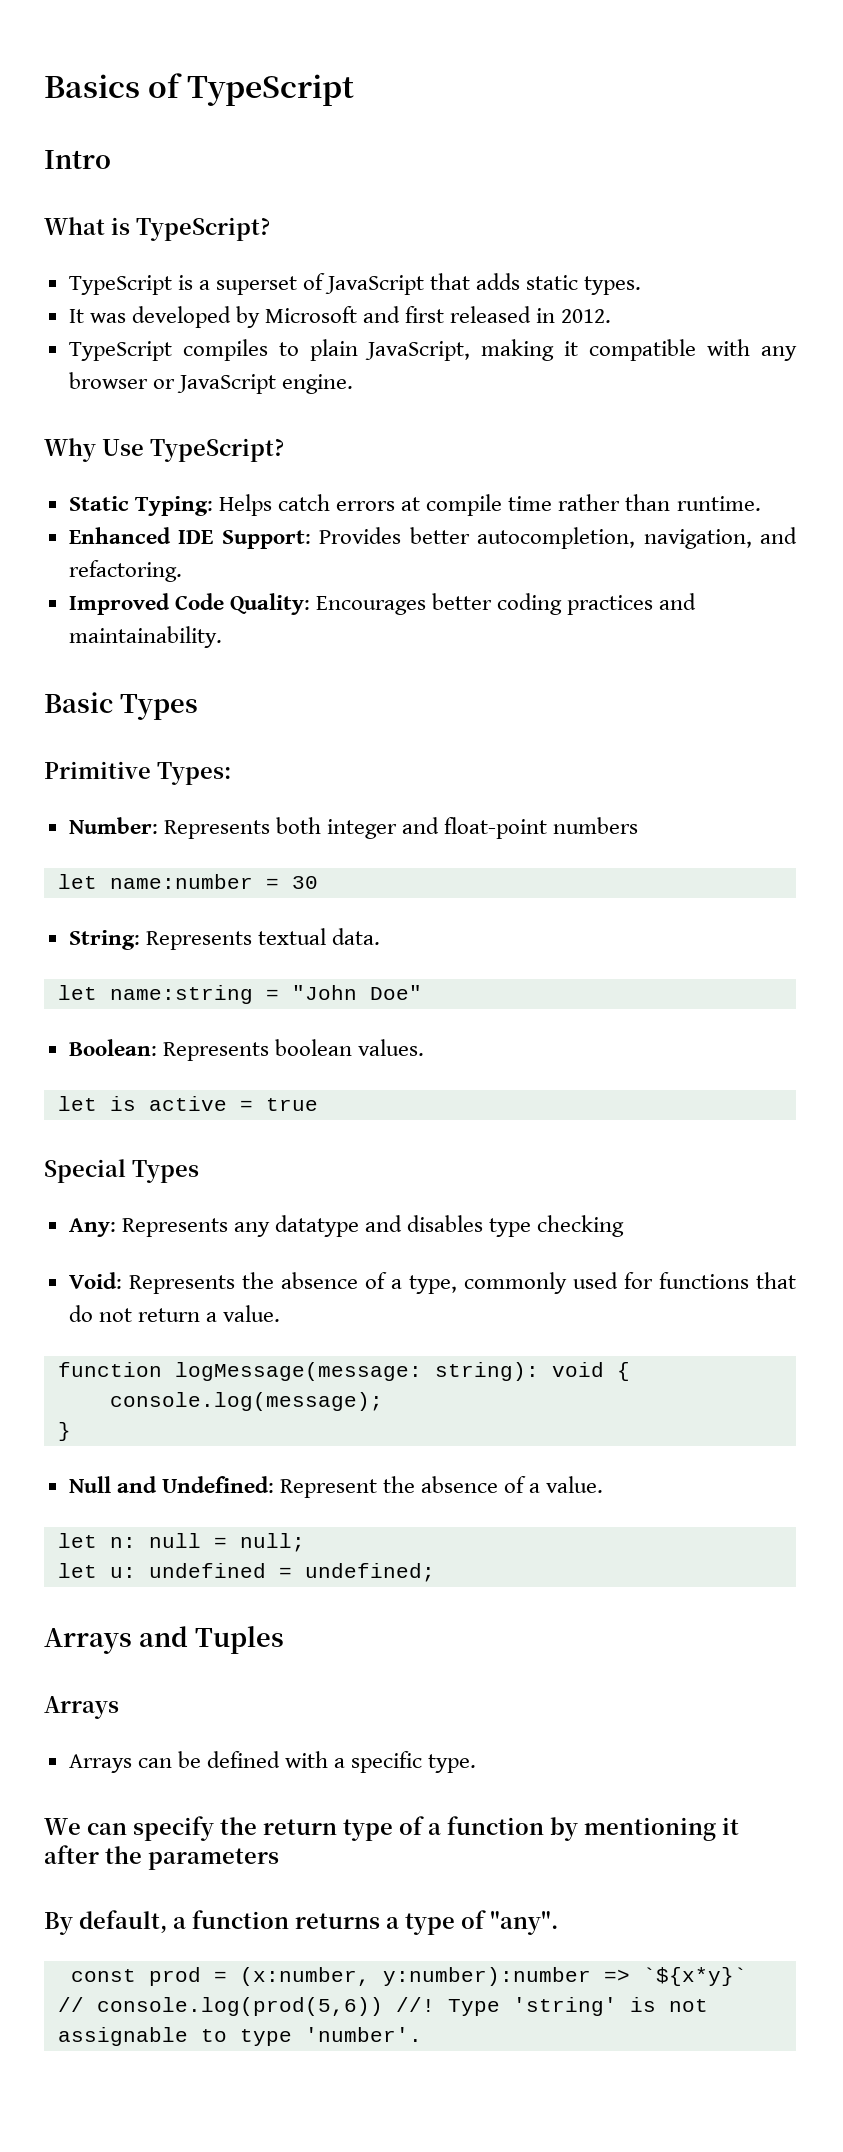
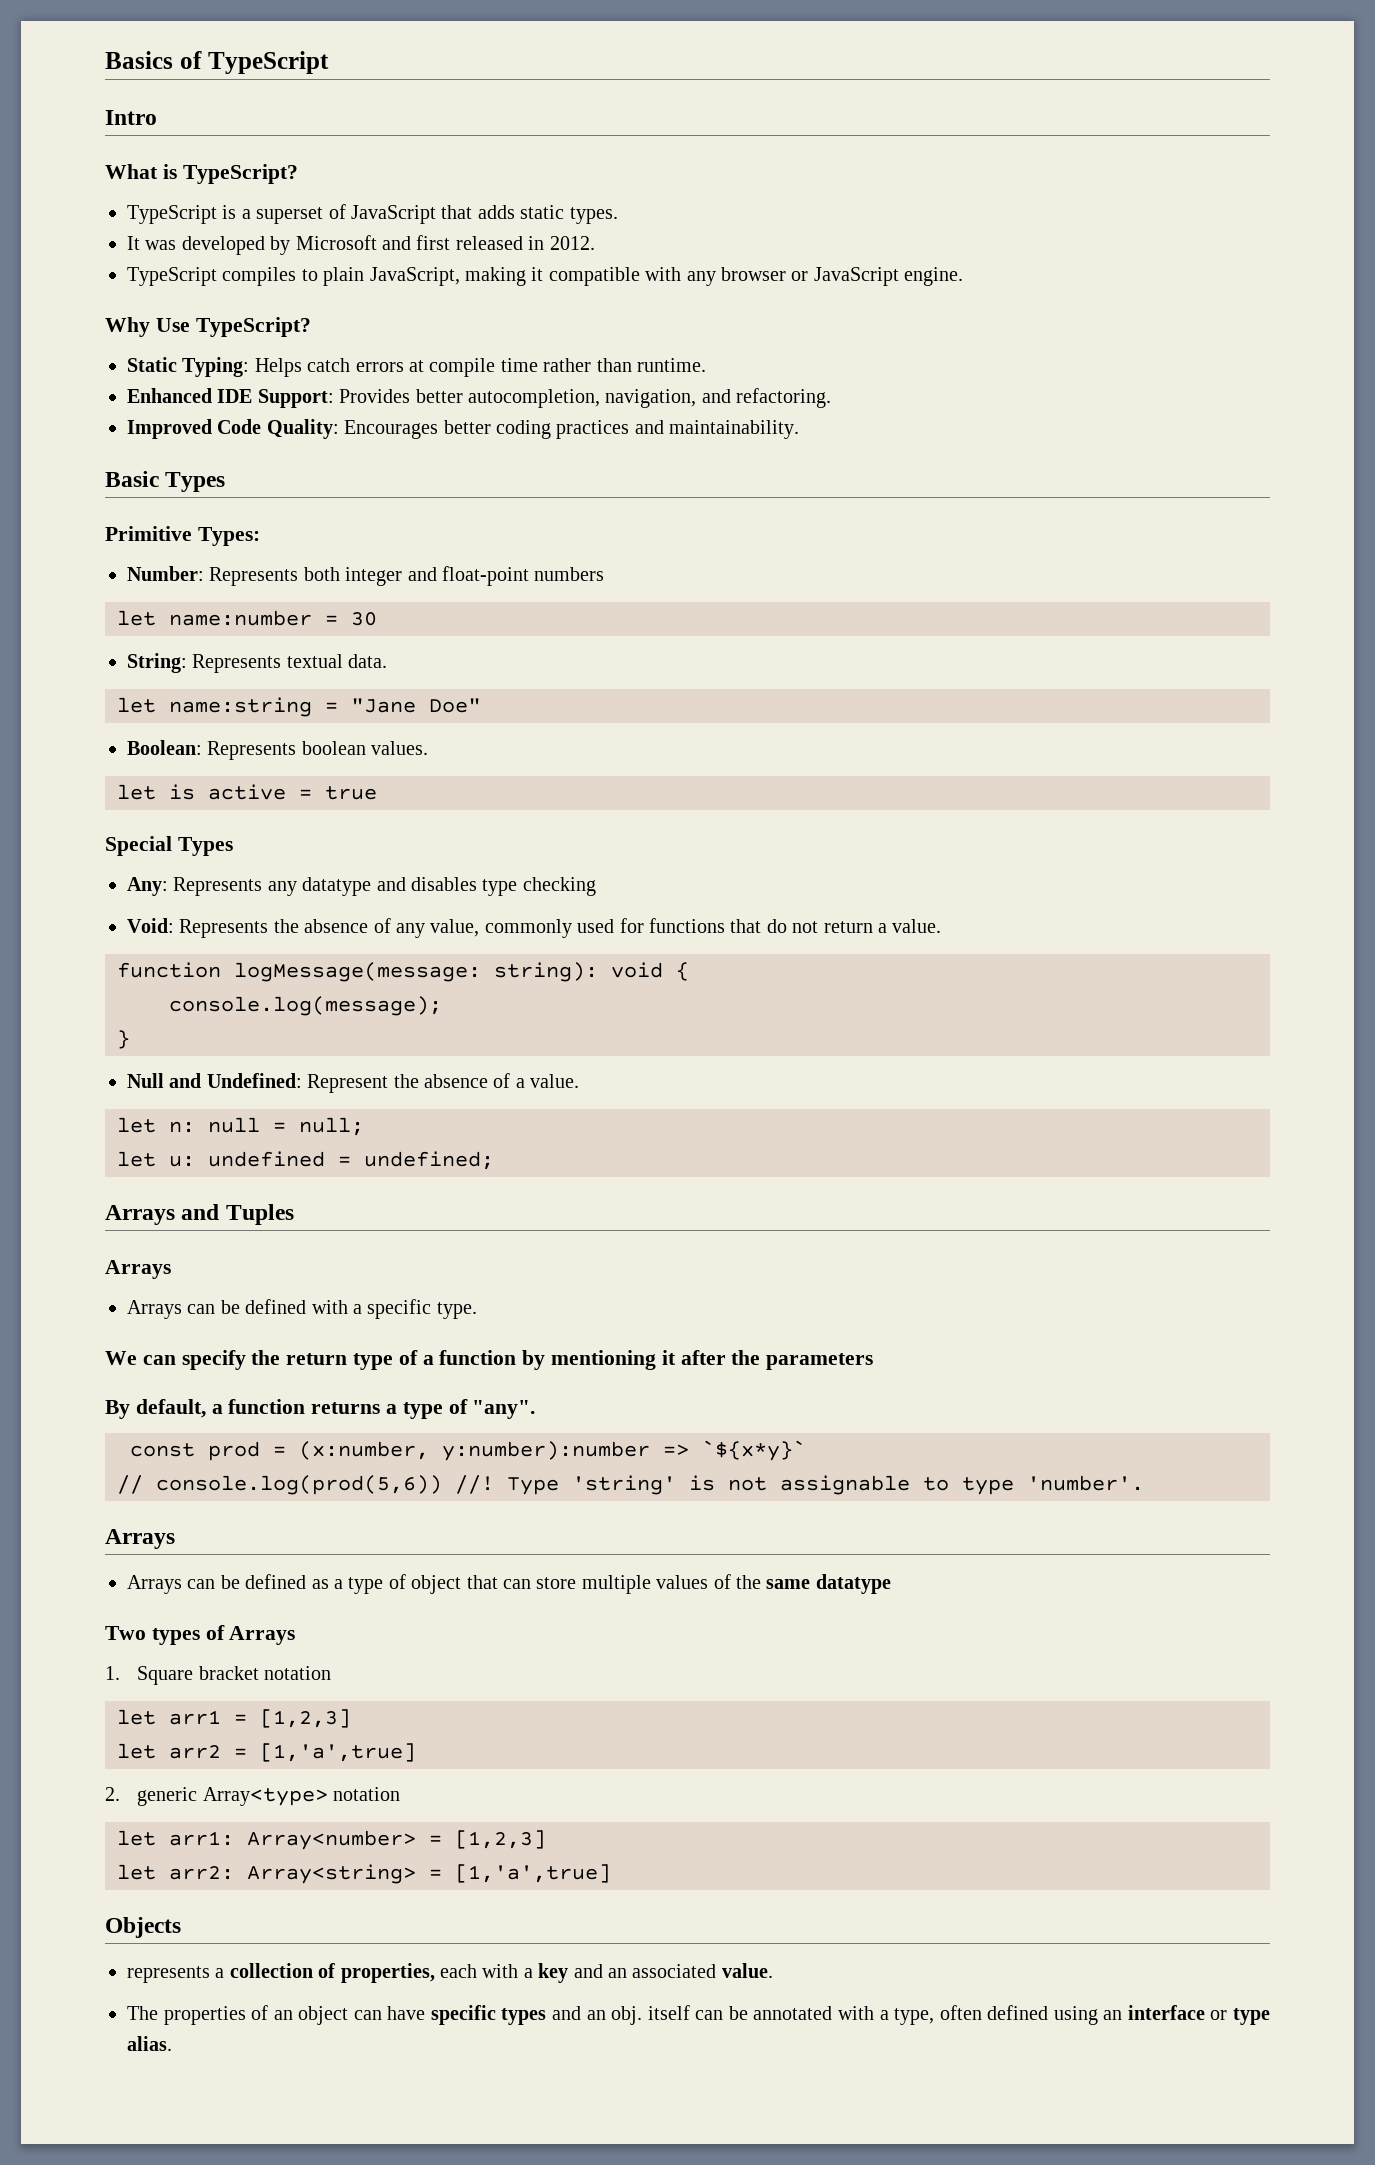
[291,985,357,1000] "John -> [351,698,416,713] "Jane
[390,1275,457,1294] a type, -> [396,919,480,938] any value,
(422, 2034) none -> [105,1529,175,1549] [127,1574,891,1594] [105,1625,296,1645] [105,1666,332,1685] [117,1709,351,1728] [117,1743,416,1762] [105,1787,401,1806] [117,1830,546,1850] [117,1864,611,1884] [105,1917,181,1938] [127,1963,773,1983] [127,2005,1270,2025] [127,2036,172,2051] // Arrays // Arrays can be defined as a type of object that can store multiple values of the same datatype // Two types of Arrays // 1. Square bracket notation // let arr1 = [1,2,3] // let arr2 = [1,'a',true] // 2. generic Array<type> notation // let arr1: Array<number> = [1,2,3] // let arr2: Array<string> = [1,'a',true] // Objects // represents a collection of properties, each with a key and an associated value. // The properties of an object can have specific types and an obj. itself can be annotated with a type, often defined using an interface or type alias.

